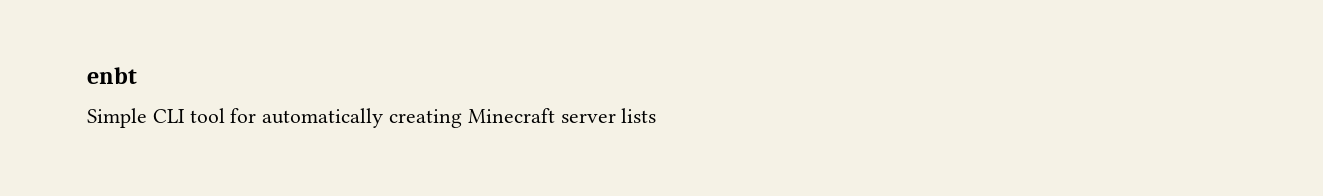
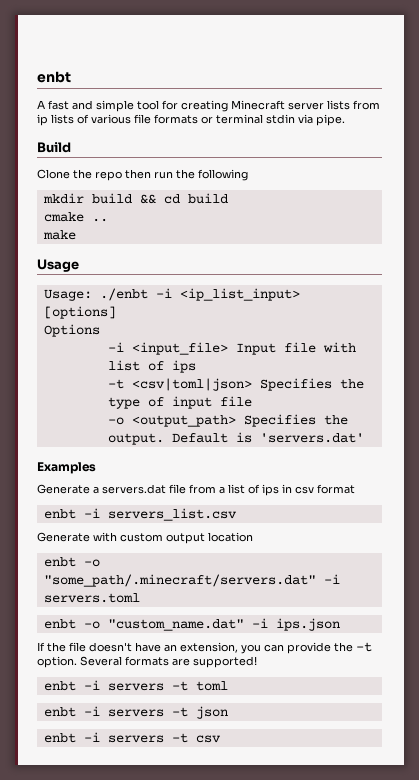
[87,108,185,128] Simple CLI -> [37,100,134,112] A fast and simple
[262,108,384,128] automatically -> (178, 105) none
(657, 115) none -> [353,100,380,110] [37,114,345,126] [37,142,71,153] [37,169,248,181] [42,193,228,204] [43,212,108,222] [42,230,76,240] [37,259,79,272] [43,288,300,301] [43,306,116,319] [43,324,100,337] [107,342,356,355] [107,360,196,373] [107,378,364,391] [107,396,252,409] [107,414,348,427] [107,432,364,445] [37,462,96,474] [37,484,355,496] [43,508,237,521] [37,532,253,544] [43,557,100,567] [43,574,340,587] [43,593,140,603] [43,618,340,631] [37,642,372,654] [37,656,257,668] [43,680,228,691] [43,706,228,719] [43,732,221,743] from ip lists of various file formats or terminal stdin via pipe. // Build // Clone the repo then run the following // mkdir build && cd build // cmake .. // make // Usage // Usage: ./enbt -i <ip_list_input> [options] // Options // -i <input_file> Input file with list of ips // -t <csv|toml|json> Specifies the type of input file // -o <output_path> Specifies the output. Default is 'servers.dat' // Examples // Generate a servers.dat file from a list of ips in csv format // enbt -i servers_list.csv // Generate with custom output location // enbt -o "some_path/.minecraft/servers.dat" -i servers.toml // enbt -o "custom_name.dat" -i ips.json // If the file doesn't have an extension, you can provide the -t option. Several formats are supported! // enbt -i servers -t toml // enbt -i servers -t json // enbt -i servers -t csv

